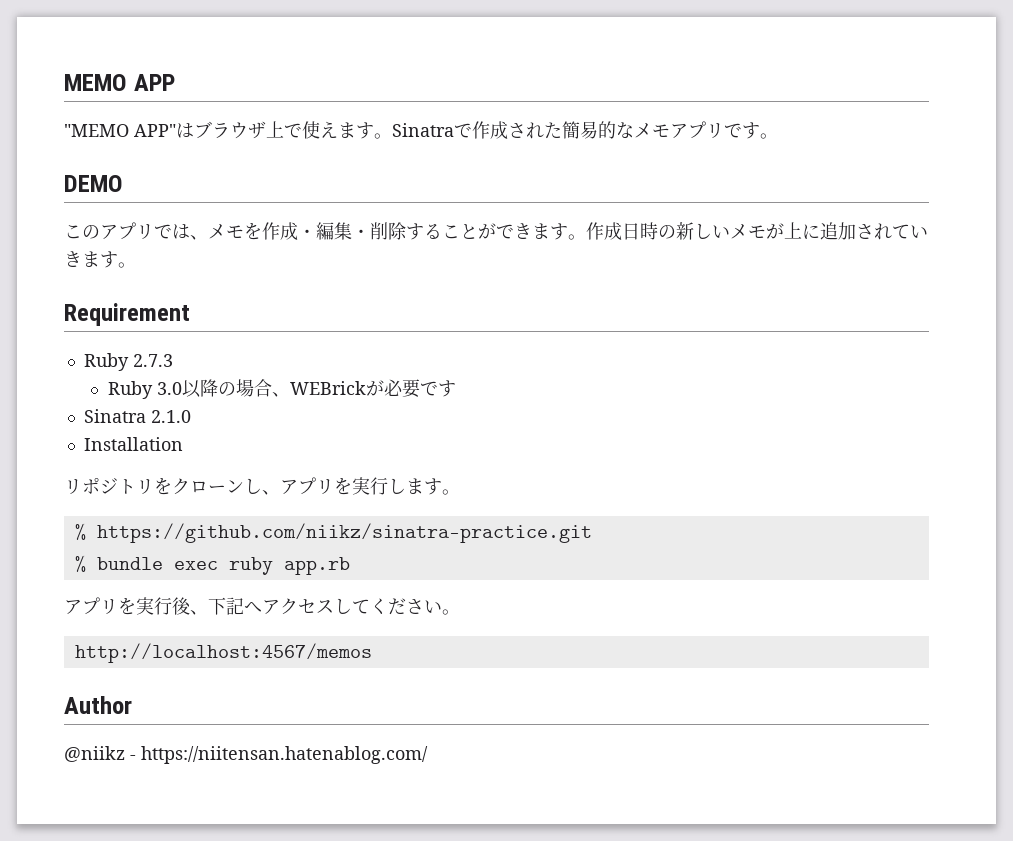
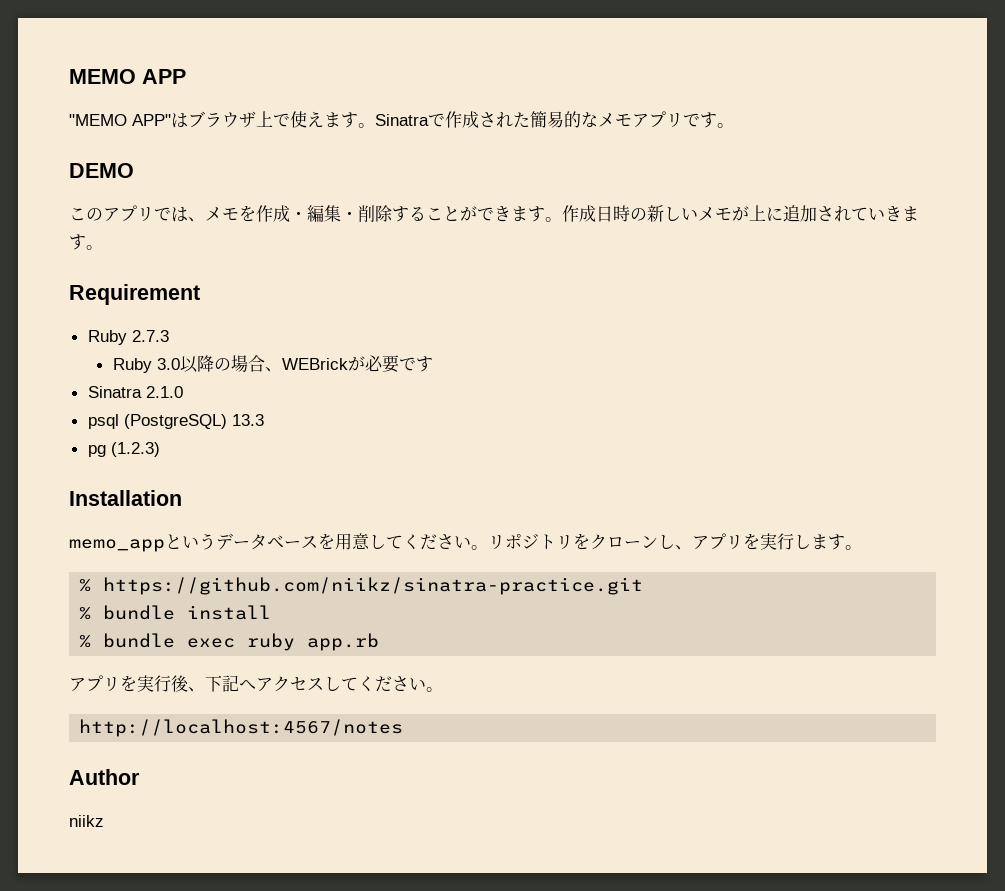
[83,437,183,451] Installation // -> [87,414,264,429] [87,442,160,457] [69,490,182,506] [69,533,488,552] psql (PostgreSQL) 13.3 // pg (1.2.3) // Installation // memo_appというデータベースを用意してください。
(592, 533) none -> [79,605,272,620] // % bundle install
[74,643,372,663] http://localhost:4567/memos -> [79,719,404,737] http://localhost:4567/notes
[64,746,428,764] @niikz - https://niitensan.hatenablog.com/ -> [69,815,104,827] niikz

